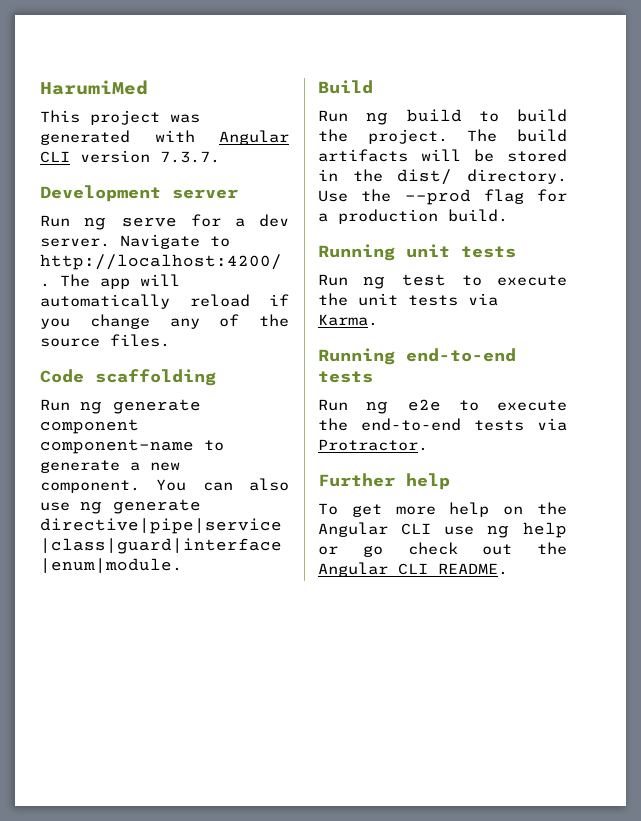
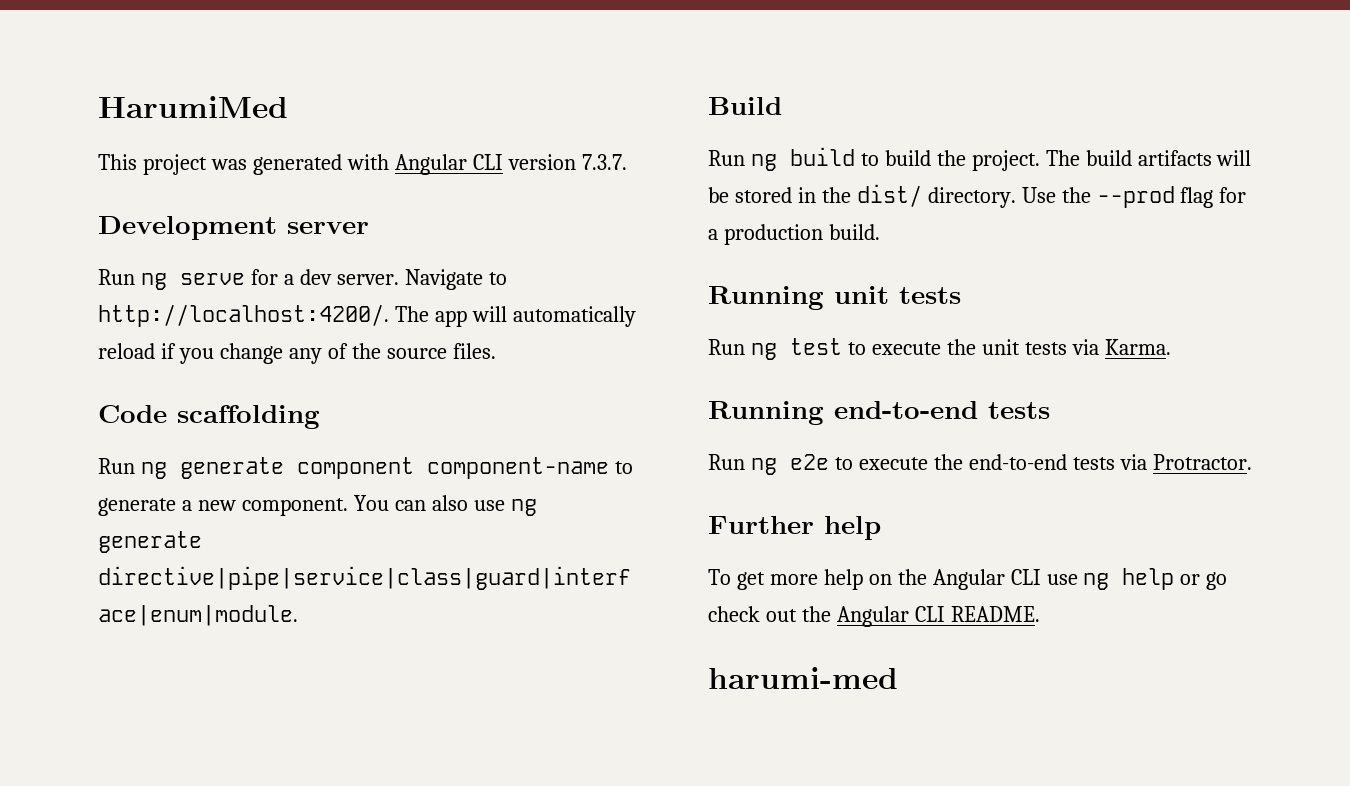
(508, 569) none -> [708,667,898,689] // harumi-med

